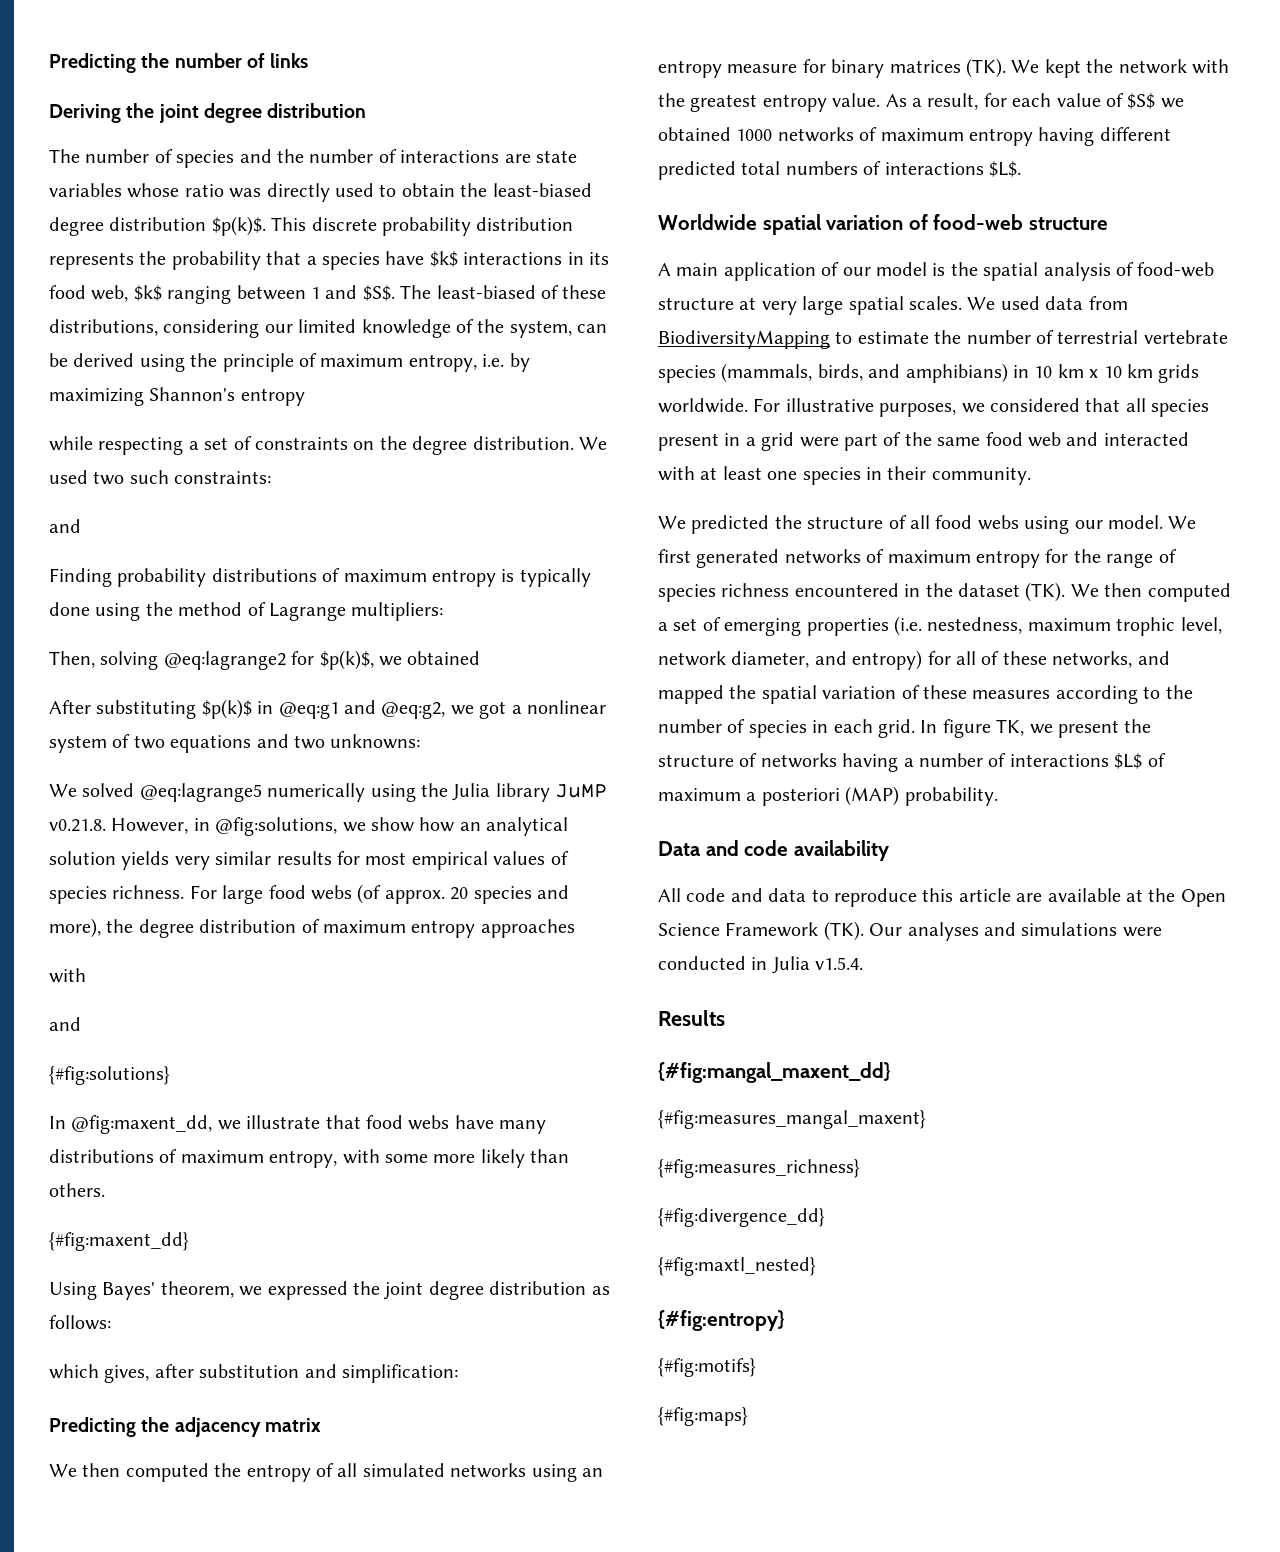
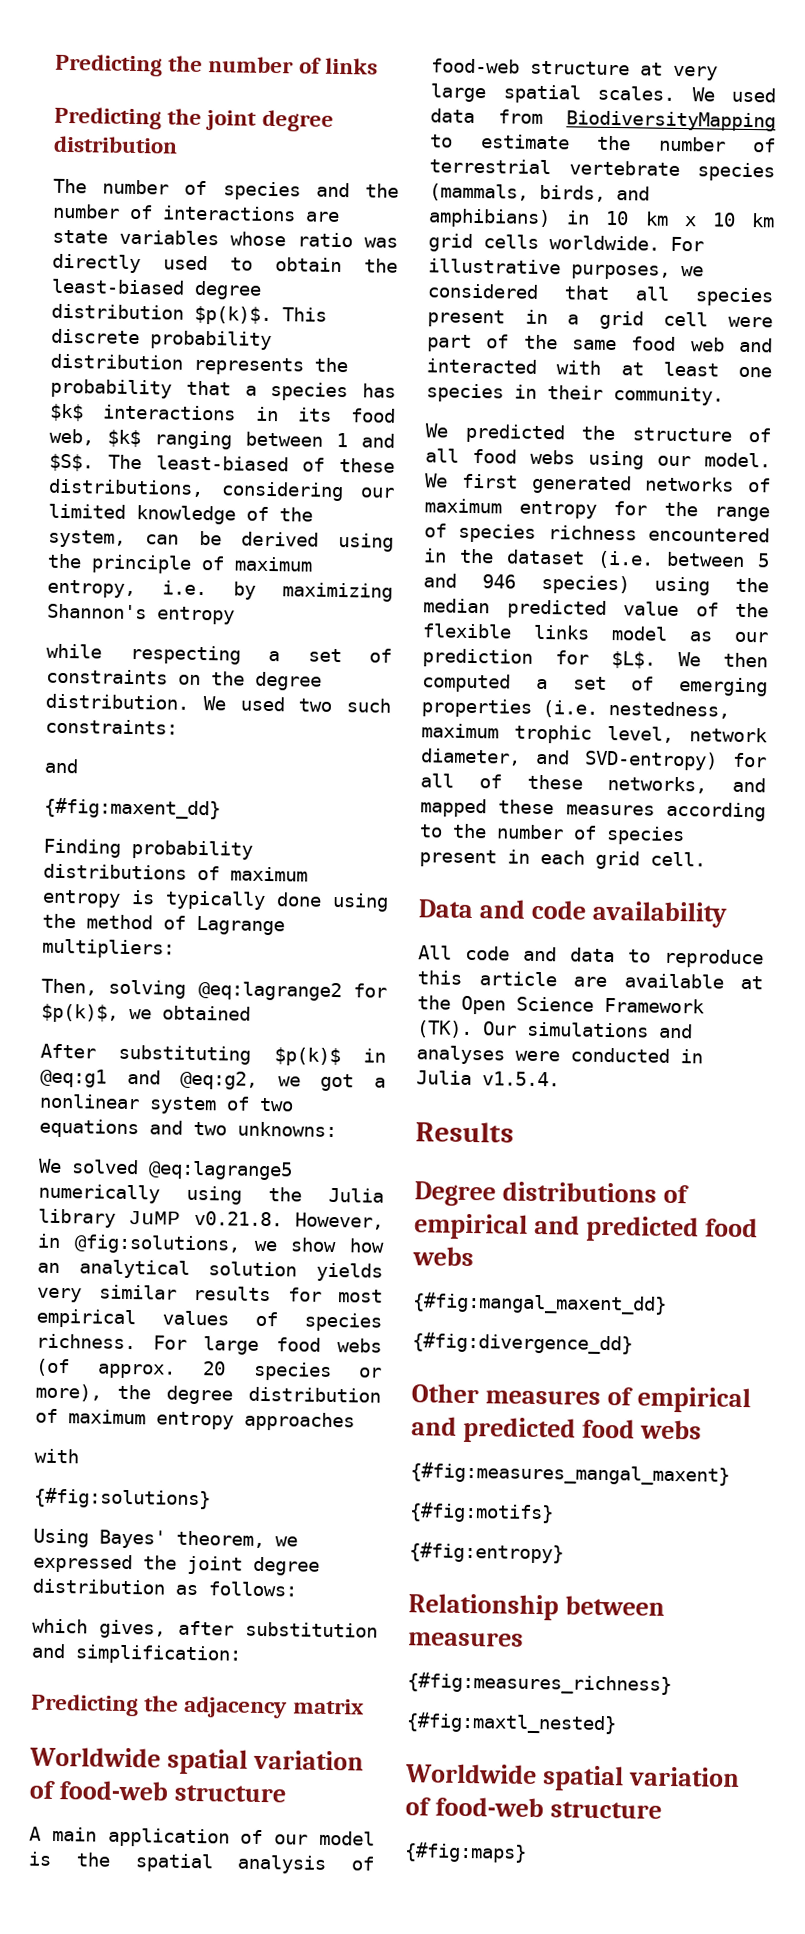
[49,104,121,123] Deriving -> [54,106,162,130] Predicting
[385,251,425,265] have -> [362,383,396,398] has
(81, 526) none -> [44,797,221,820] // {#fig:maxent_dd}
[536,885,569,899] and -> [358,1367,382,1378] or
[49,1017,81,1031] // and -> (79, 1456) none
[49,1115,547,1134] [49,1149,570,1168] [49,1183,105,1197] [49,1232,189,1251] // In @fig:maxent_dd, we illustrate that food webs have many distributions of maximum entropy, with some more likely than others. // {#fig:maxent_dd} -> (211, 1498) none
[49,1463,603,1482] [658,58,1229,78] [658,93,1184,112] [658,127,1171,146] [658,161,1021,180] // We then computed the entropy of all simulated networks using an entropy measure for binary matrices (TK). We kept the network with the greatest entropy value. As a result, for each value of $S$ we obtained 1000 networks of maximum entropy having different predicted total numbers of interactions $L$. -> (364, 1706) none
[1158,364,1200,383] grids -> [428,233,539,252] grid cells
(795, 441) none -> [663,311,709,327] cell
[1025,582,1066,602] (TK). -> [597,550,770,569] [423,573,769,596] [423,598,769,619] [422,623,768,643] [422,648,656,669] (i.e. between 5 and 946 species) using the median predicted value of the flexible links model as our prediction for $L$.
[852,650,923,670] entropy) -> [584,750,718,771] SVD-entropy)
[729,685,920,704] the spatial variation of -> (487, 808) none
(807, 729) none -> [419,849,497,868] present
[878,719,1152,738] [658,753,1166,772] [658,786,998,806] grid. In figure TK, we present the structure of networks having a number of interactions $L$ of maximum a posteriori (MAP) probability. -> [595,850,706,870] grid cell.
[907,922,1118,941] analyses and simulations -> [527,1021,693,1039] [416,1045,505,1065] simulations and analyses
[658,1062,891,1083] [658,1110,926,1129] {#fig:mangal_maxent_dd} // {#fig:measures_mangal_maxent} -> [414,1181,689,1207] [414,1213,758,1243] [412,1246,474,1267] [412,1292,667,1315] [412,1332,633,1355] [411,1383,751,1414] [411,1416,702,1444] [410,1462,730,1486] [409,1502,554,1524] [409,1542,564,1564] [408,1593,665,1621] [408,1631,524,1647] Degree distributions of empirical and predicted food webs // {#fig:mangal_maxent_dd} // {#fig:divergence_dd} // Other measures of empirical and predicted food webs // {#fig:measures_mangal_maxent} // {#fig:motifs} // {#fig:entropy} // Relationship between measures
[658,1208,825,1227] // {#fig:divergence_dd} -> (672, 1684) none
[658,1310,785,1331] [658,1358,756,1377] {#fig:entropy} // {#fig:motifs} -> [405,1763,740,1792] [405,1796,662,1819] Worldwide spatial variation of food-web structure

